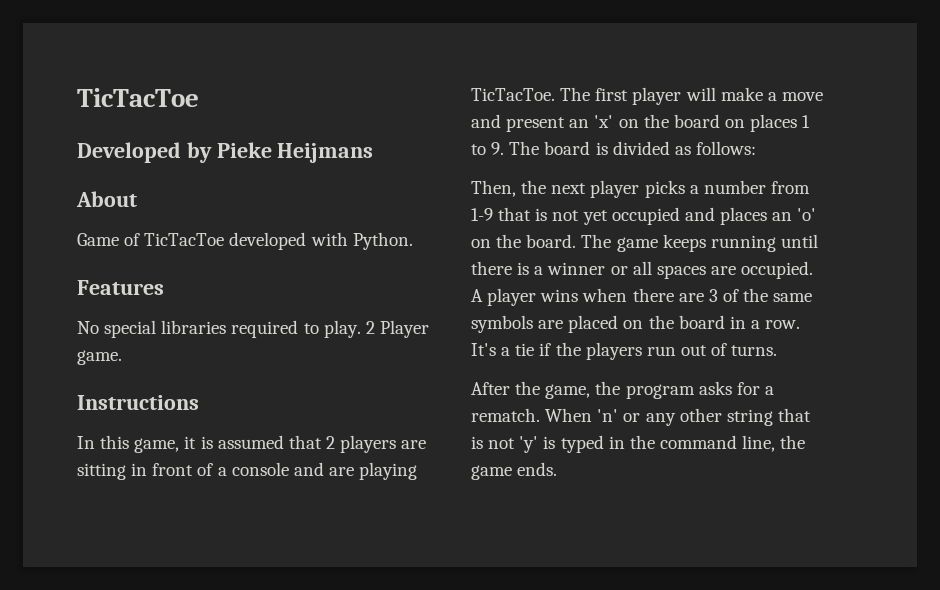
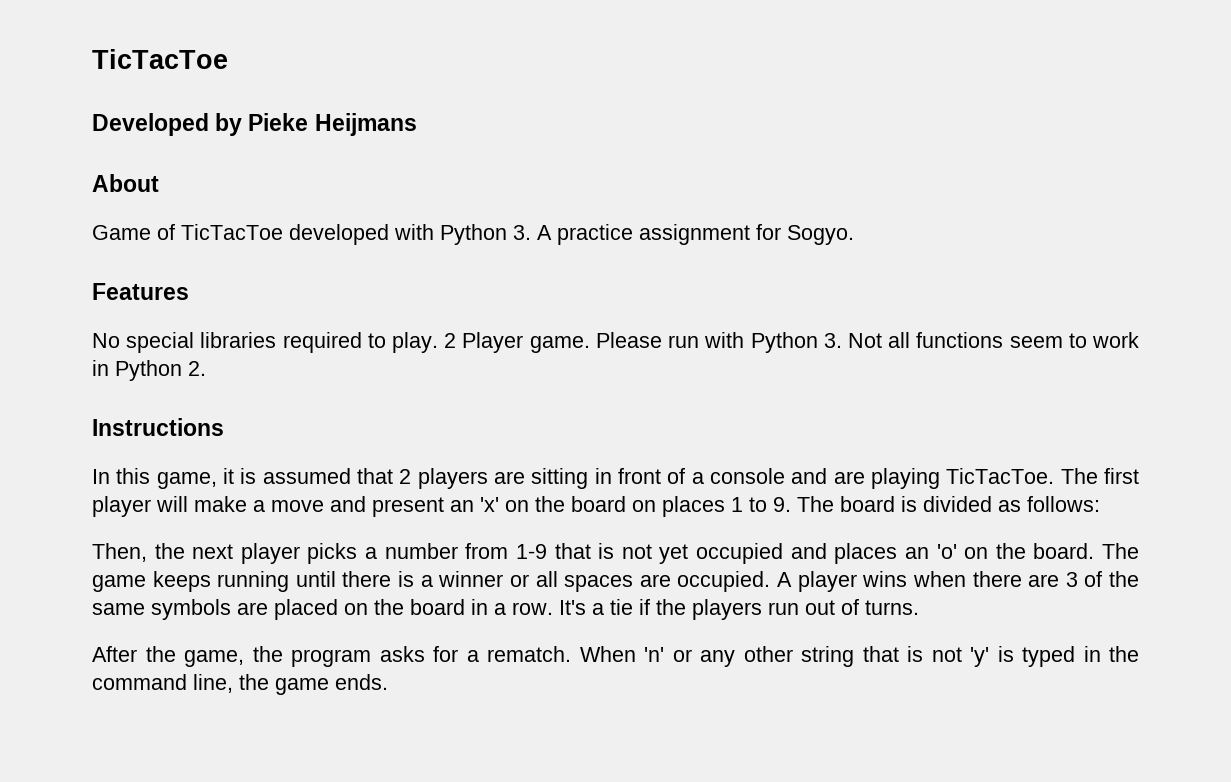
[352,232,413,250] Python. -> [440,224,854,245] Python 3. A practice assignment for Sogyo.
(122, 357) none -> [595,332,1139,353] [92,360,206,381] Please run with Python 3. Not all functions seem to work in Python 2.

